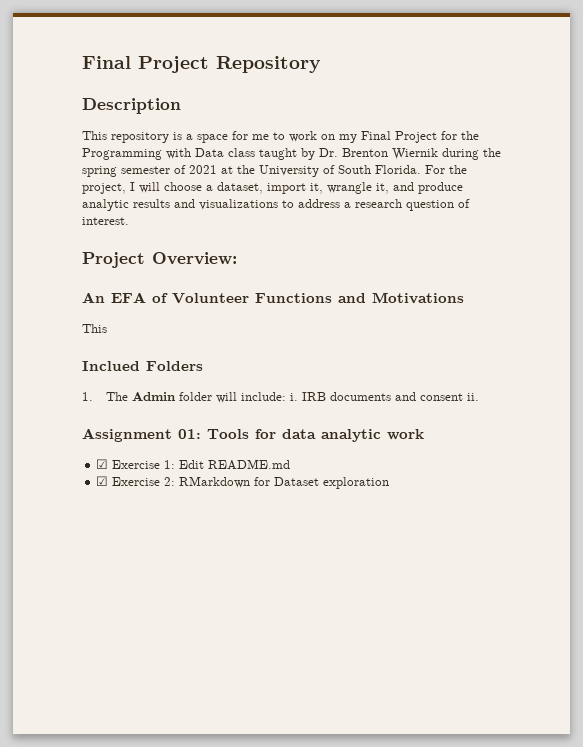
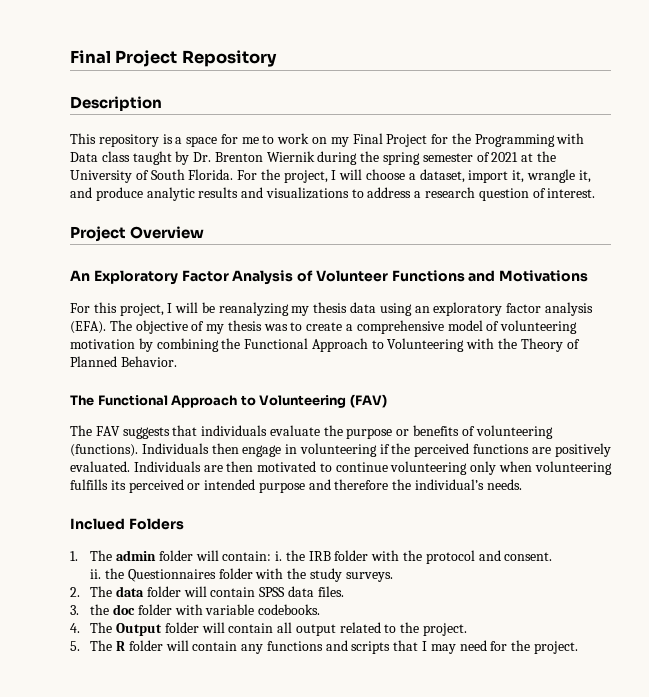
[152,252,237,265] Overview: -> [130,226,205,239] Overview
[111,292,146,303] EFA -> [93,270,294,285] Exploratory Factor Analysis
[82,324,107,333] This -> [70,302,593,316] [70,320,578,334] [70,338,580,352] [70,356,177,367] [70,394,387,408] [70,425,553,439] [70,443,611,457] [70,461,612,475] [70,479,522,493] For this project, I will be reanalyzing my thesis data using an exploratory factor analysis (EFA). The objective of my thesis was to create a comprehensive model of volunteering motivation by combining the Functional Approach to Volunteering with the Theory of Planned Behavior. // The Functional Approach to Volunteering (FAV) // The FAV suggests that individuals evaluate the purpose or benefits of volunteering (functions). Individuals then engage in volunteering if the perceived functions are positively evaluated. Individuals are then motivated to continue volunteering only when volunteering fulfills its perceived or intended purpose and therefore the individual’s needs.
[132,392,480,403] [82,428,424,442] [96,459,291,470] [96,476,390,489] Admin folder will include: i. IRB documents and consent ii. // Assignment 01: Tools for data analytic work // ☑ Exercise 1: Edit README.md // ☑ Exercise 2: RMarkdown for Dataset exploration -> [115,550,553,564] [90,568,393,582] [70,586,344,597] [70,604,321,615] [70,622,468,636] [70,640,578,654] admin folder will contain: i. the IRB folder with the protocol and consent. // ii. the Questionnaires folder with the study surveys. // 2. The data folder will contain SPSS data files. // 3. the doc folder with variable codebooks. // 4. The Output folder will contain all output related to the project. // 5. The R folder will contain any functions and scripts that I may need for the project.

